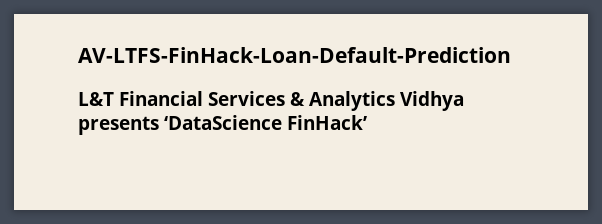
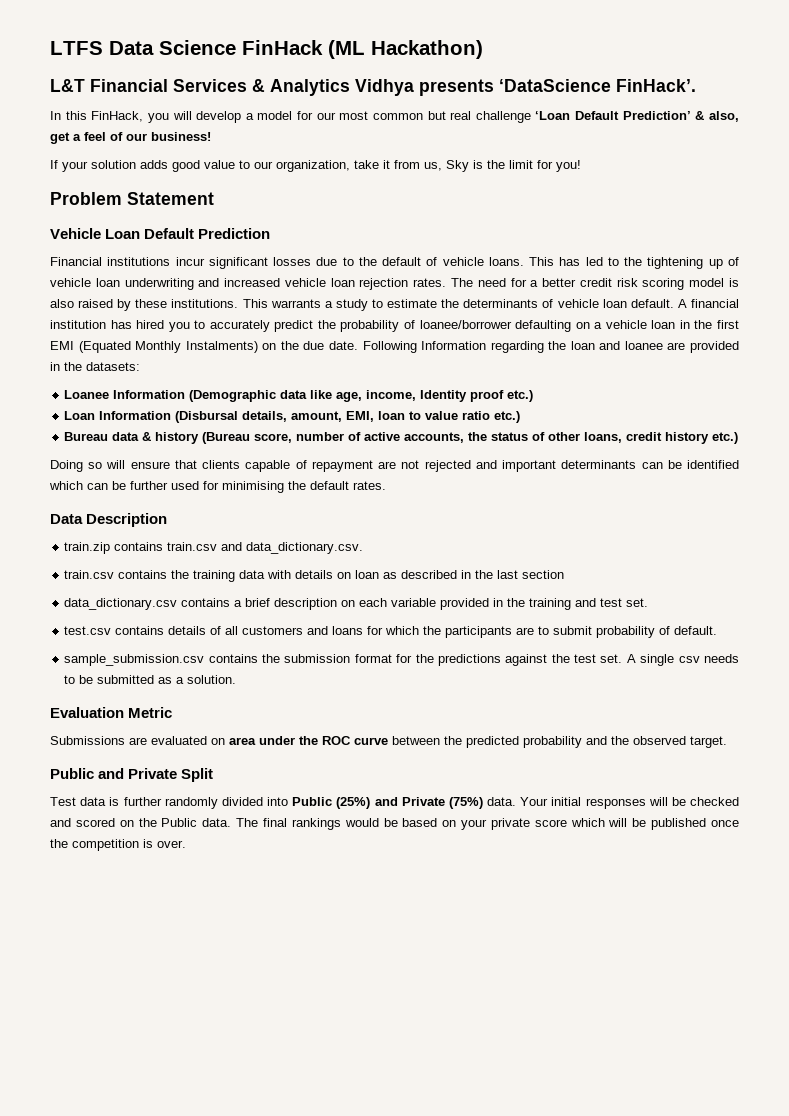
[78,47,511,63] AV-LTFS-FinHack-Loan-Default-Prediction -> [50,40,483,59] LTFS Data Science FinHack (ML Hackathon)
[287,115,367,130] FinHack’ -> [616,79,696,92] [50,111,740,123] [50,132,211,144] [50,160,581,172] [50,192,214,205] [50,228,271,239] [50,257,739,269] [50,278,740,290] [50,299,739,311] [50,320,739,332] [50,341,739,353] [50,362,140,371] [64,390,534,402] [64,411,521,423] [64,432,739,444] [50,460,740,472] [49,481,386,493] [50,513,168,527] [64,542,364,554] [64,570,565,582] [64,598,649,610] [64,626,718,638] [64,654,739,666] [64,675,237,684] [50,707,173,718] [50,736,727,748] [50,768,214,782] [50,797,739,809] [50,818,740,830] [50,839,186,851] FinHack’. // In this FinHack, you will develop a model for our most common but real challenge ‘Loan Default Prediction’ & also, get a feel of our business! // If your solution adds good value to our organization, take it from us, Sky is the limit for you! // Problem Statement // Vehicle Loan Default Prediction // Financial institutions incur significant losses due to the default of vehicle loans. This has led to the tightening up of vehicle loan underwriting and increased vehicle loan rejection rates. The need for a better credit risk scoring model is also raised by these institutions. This warrants a study to estimate the determinants of vehicle loan default. A financial institution has hired you to accurately predict the probability of loanee/borrower defaulting on a vehicle loan in the first EMI (Equated Monthly Instalments) on the due date. Following Information regarding the loan and loanee are provided in the datasets: // Loanee Information (Demographic data like age, income, Identity proof etc.) // Loan Information (Disbursal details, amount, EMI, loan to value ratio etc.) // Bureau data & history (Bureau score, number of active accounts, the status of other loans, credit history etc.) // Doing so will ensure that clients capable of repayment are not rejected and important determinants can be identified which can be further used for minimising the default rates. // Data Description // train.zip contains train.csv and data_dictionary.csv. // train.csv contains the training data with details on loan as described in the last section // data_dictionary.csv contains a brief description on each variable provided in the training and test set. // test.csv contains details of all customers and loans for which the participants are to submit probability of default. // sample_submission.csv contains the submission format for the predictions against the test set. A single csv needs to be submitted as a solution. // Evaluation Metric // Submissions are evaluated on area under the ROC curve between the predicted probability and the observed target. // Public and Private Split // Test data is further randomly divided into Public (25%) and Private (75%) data. Your initial responses will be checked and scored on the Public data. The final rankings would be based on your private score which will be published once the competition is over.

